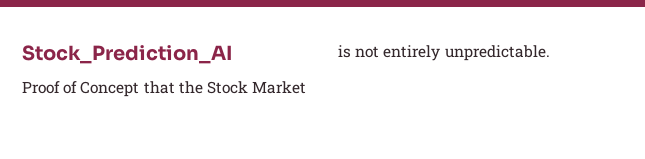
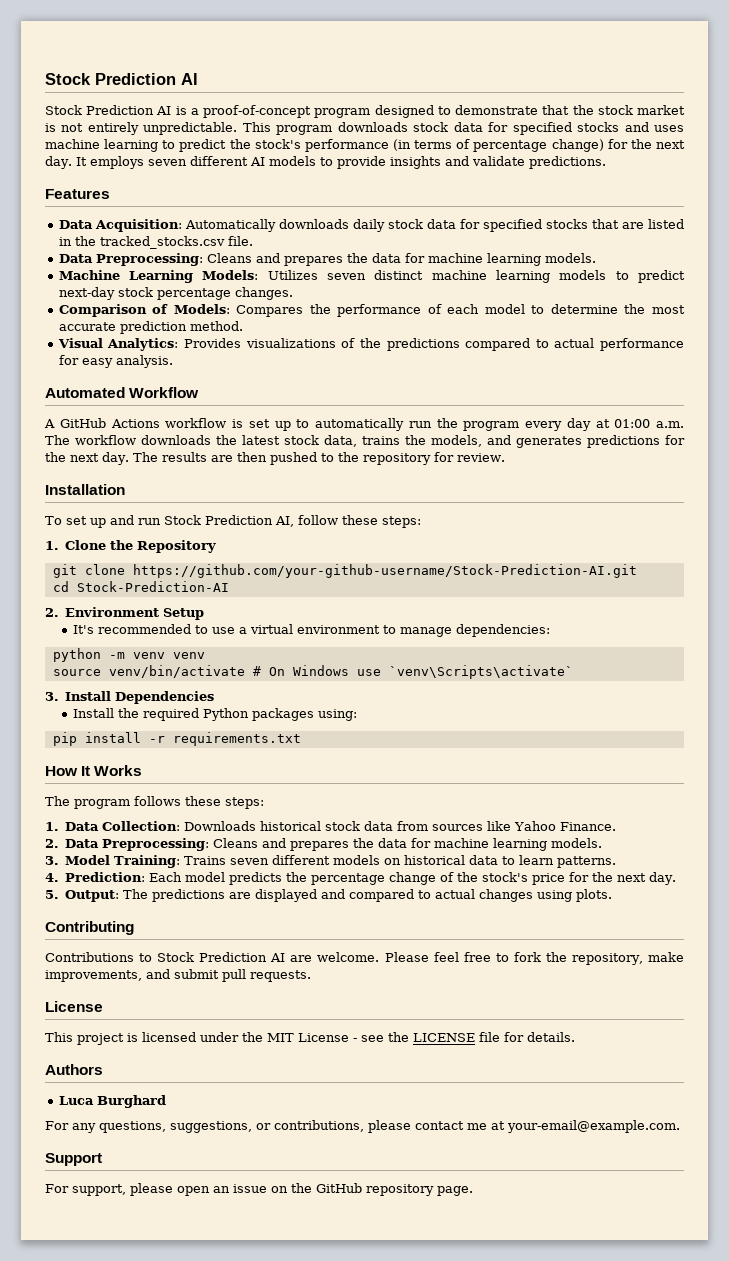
[22,45,232,64] [22,81,307,97] [338,45,550,61] Stock_Prediction_AI // Proof of Concept that the Stock Market is not entirely unpredictable. -> [45,73,198,85] [45,105,686,118] [45,122,684,135] [45,139,685,152] [45,156,606,169] [45,189,110,199] [58,219,684,232] [58,236,253,249] [58,253,596,266] [58,270,685,283] [58,287,293,300] [58,304,685,317] [58,321,243,334] [57,338,684,351] [58,355,173,368] [45,387,200,398] [44,418,684,431] [45,435,685,448] [45,452,505,465] [45,484,125,495] [45,515,421,528] [45,540,217,553] [52,564,637,578] [52,581,229,592] [45,607,205,620] [72,624,550,637] [52,648,205,662] [52,665,573,679] [45,691,215,704] [72,708,357,721] [52,732,301,746] [45,765,143,776] [45,796,264,809] [45,821,617,831] [45,838,603,851] [45,855,617,868] [45,872,677,885] [45,889,613,902] [45,921,134,935] [45,952,684,965] [45,969,311,982] [45,1001,103,1012] [45,1032,575,1045] [45,1064,103,1075] [58,1095,166,1108] [45,1120,680,1133] [45,1153,102,1166] [45,1183,473,1196] Stock Prediction AI // Stock Prediction AI is a proof-of-concept program designed to demonstrate that the stock market is not entirely unpredictable. This program downloads stock data for specified stocks and uses machine learning to predict the stock's performance (in terms of percentage change) for the next day. It employs seven different AI models to provide insights and validate predictions. // Features // Data Acquisition: Automatically downloads daily stock data for specified stocks that are listed in the tracked_stocks.csv file. // Data Preprocessing: Cleans and prepares the data for machine learning models. // Machine Learning Models: Utilizes seven distinct machine learning models to predict next-day stock percentage changes. // Comparison of Models: Compares the performance of each model to determine the most accurate prediction method. // Visual Analytics: Provides visualizations of the predictions compared to actual performance for easy analysis. // Automated Workflow // A GitHub Actions workflow is set up to automatically run the program every day at 01:00 a.m. The workflow downloads the latest stock data, trains the models, and generates predictions for the next day. The results are then pushed to the repository for review. // Installation // To set up and run Stock Prediction AI, follow these steps: // 1. Clone the Repository // git clone https://github.com/your-github-username/Stock-Prediction-AI.git // cd Stock-Prediction-AI // 2. Environment Setup // It's recommended to use a virtual environment to manage dependencies: // python -m venv venv // source venv/bin/activate # On Windows use `venv\Scripts\activate` // 3. Install Dependencies // Install the required Python packages using: // pip install -r requirements.txt // How It Works // The program follows these steps: // 1. Data Collection: Downloads historical stock data from sources like Yahoo Finance. // 2. Data Preprocessing: Cleans and prepares the data for machine learning models. // 3. Model Training: Trains seven different models on historical data to learn patterns. // 4. Prediction: Each model predicts the percentage change of the stock's price for the next day. // 5. Output: The predictions are displayed and compared to actual changes using plots. // Contributing // Contributions to Stock Prediction AI are welcome. Please feel free to fork the repository, make improvements, and submit pull requests. // License // This project is licensed under the MIT License - see the LICENSE file for details. // Authors // Luca Burghard // For any questions, suggestions, or contributions, please contact me at your-email@example.com. // Support // For support, please open an issue on the GitHub repository page.

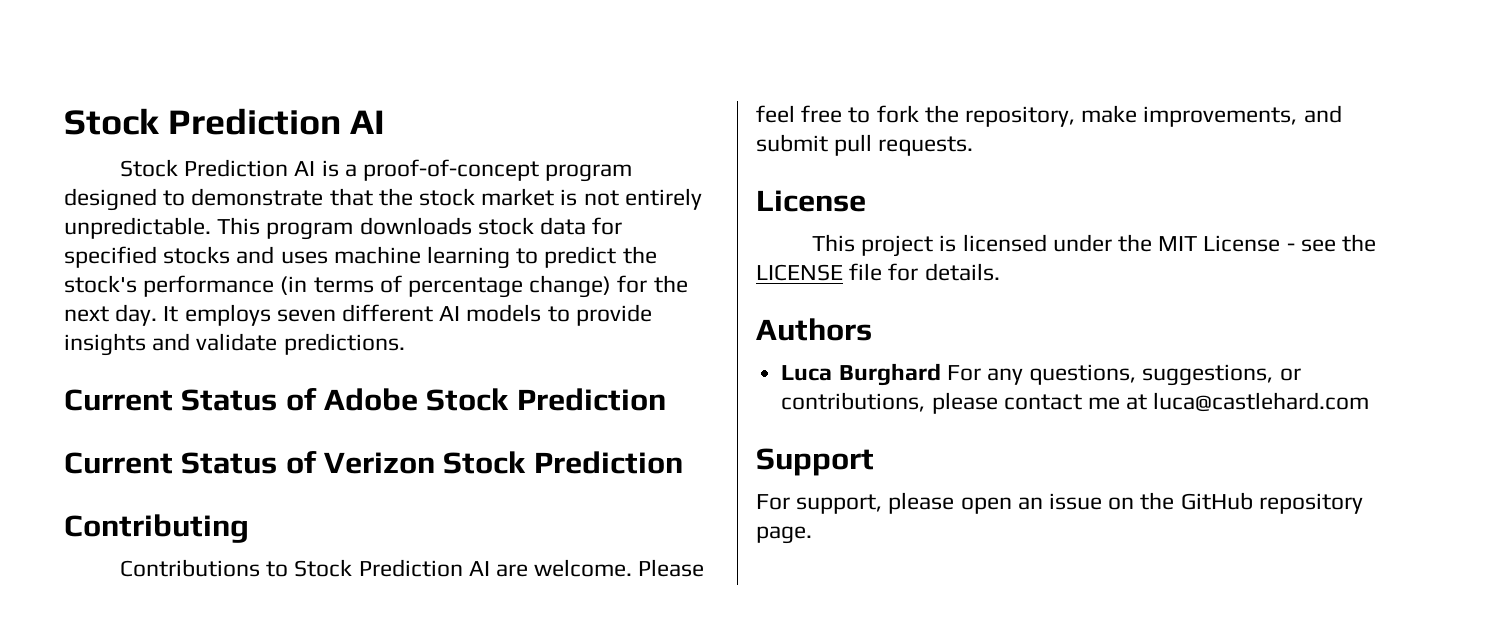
[45,189,110,199] [58,219,684,232] [58,236,253,249] [58,253,596,266] [58,270,685,283] [58,287,293,300] [58,304,685,317] [58,321,243,334] [57,338,684,351] [58,355,173,368] [45,387,200,398] [44,418,684,431] [45,435,685,448] [45,452,505,465] [45,484,125,495] [45,515,421,528] [45,540,217,553] [52,564,637,578] [52,581,229,592] [45,607,205,620] [72,624,550,637] [52,648,205,662] [52,665,573,679] [45,691,215,704] [72,708,357,721] [52,732,301,746] [45,765,143,776] [45,796,264,809] [45,821,617,831] [45,838,603,851] [45,855,617,868] [45,872,677,885] [45,889,613,902] Features // Data Acquisition: Automatically downloads daily stock data for specified stocks that are listed in the tracked_stocks.csv file. // Data Preprocessing: Cleans and prepares the data for machine learning models. // Machine Learning Models: Utilizes seven distinct machine learning models to predict next-day stock percentage changes. // Comparison of Models: Compares the performance of each model to determine the most accurate prediction method. // Visual Analytics: Provides visualizations of the predictions compared to actual performance for easy analysis. // Automated Workflow // A GitHub Actions workflow is set up to automatically run the program every day at 01:00 a.m. The workflow downloads the latest stock data, trains the models, and generates predictions for the next day. The results are then pushed to the repository for review. // Installation // To set up and run Stock Prediction AI, follow these steps: // 1. Clone the Repository // git clone https://github.com/your-github-username/Stock-Prediction-AI.git // cd Stock-Prediction-AI // 2. Environment Setup // It's recommended to use a virtual environment to manage dependencies: // python -m venv venv // source venv/bin/activate # On Windows use `venv\Scripts\activate` // 3. Install Dependencies // Install the required Python packages using: // pip install -r requirements.txt // How It Works // The program follows these steps: // 1. Data Collection: Downloads historical stock data from sources like Yahoo Finance. // 2. Data Preprocessing: Cleans and prepares the data for machine learning models. // 3. Model Training: Trains seven different models on historical data to learn patterns. // 4. Prediction: Each model predicts the percentage change of the stock's price for the next day. // 5. Output: The predictions are displayed and compared to actual changes using plots. -> [64,388,666,411] [64,451,683,474] Current Status of Adobe Stock Prediction // Current Status of Verizon Stock Prediction
(166, 1101) // -> (941, 374) none
[507,1120,680,1133] your-email@example.com. -> [1153,392,1370,412] luca@castlehard.com

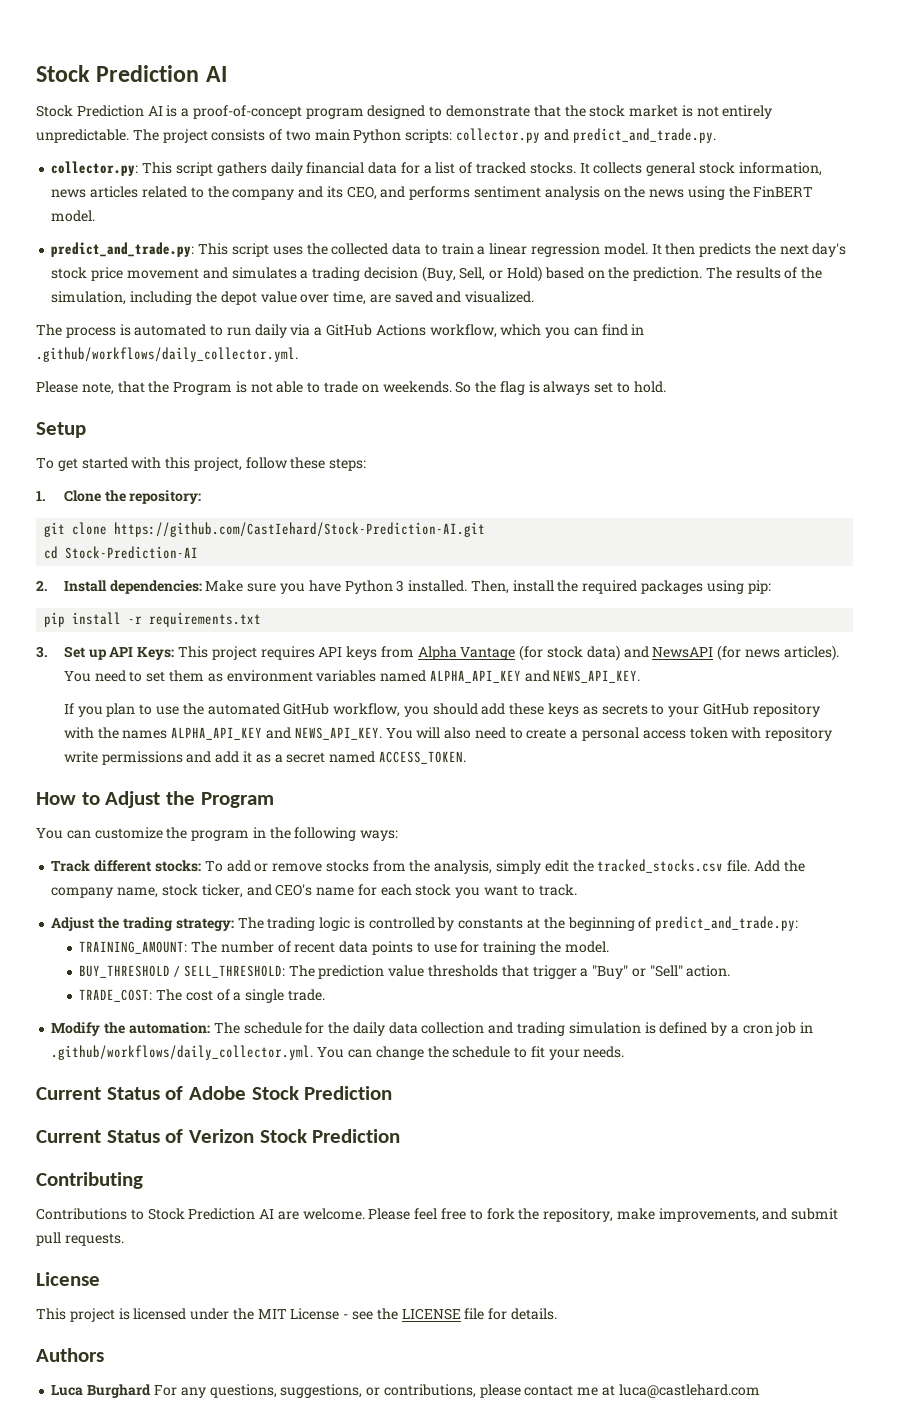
[217,217,623,240] [64,246,657,269] [64,275,688,298] [64,304,652,326] [64,333,405,356] This program downloads stock data for specified stocks and uses machine learning to predict the stock's performance (in terms of percentage change) for the next day. It employs seven different AI models to provide insights and validate predictions. -> [132,128,716,143] [51,161,822,176] [51,186,814,200] [51,210,96,222] [51,242,847,257] [51,266,823,282] [51,291,535,305] [36,324,645,338] [36,347,298,362] [36,381,666,395] [36,422,86,438] [36,457,367,471] [36,490,202,504] [44,522,486,537] [44,546,199,559] [36,580,771,594] [44,612,262,627] [36,645,839,661] [63,670,641,683] [63,703,820,717] [63,727,833,741] [63,751,466,765] [36,791,274,808] [36,827,399,841] [51,859,805,874] [51,884,577,898] [51,916,799,931] [79,941,609,955] [79,965,731,979] [79,989,325,1003] [51,1022,814,1036] [51,1045,625,1060] The project consists of two main Python scripts: collector.py and predict_and_trade.py. // collector.py: This script gathers daily financial data for a list of tracked stocks. It collects general stock information, news articles related to the company and its CEO, and performs sentiment analysis on the news using the FinBERT model. // predict_and_trade.py: This script uses the collected data to train a linear regression model. It then predicts the next day's stock price movement and simulates a trading decision (Buy, Sell, or Hold) based on the prediction. The results of the simulation, including the depot value over time, are saved and visualized. // The process is automated to run daily via a GitHub Actions workflow, which you can find in .github/workflows/daily_collector.yml. // Please note, that the Program is not able to trade on weekends. So the flag is always set to hold. // Setup // To get started with this project, follow these steps: // 1. Clone the repository: // git clone https://github.com/CastIehard/Stock-Prediction-AI.git // cd Stock-Prediction-AI // 2. Install dependencies: Make sure you have Python 3 installed. Then, install the required packages using pip: // pip install -r requirements.txt // 3. Set up API Keys: This project requires API keys from Alpha Vantage (for stock data) and NewsAPI (for news articles). You need to set them as environment variables named ALPHA_API_KEY and NEWS_API_KEY. // If you plan to use the automated GitHub workflow, you should add these keys as secrets to your GitHub repository with the names ALPHA_API_KEY and NEWS_API_KEY. You will also need to create a personal access token with repository write permissions and add it as a secret named ACCESS_TOKEN. // How to Adjust the Program // You can customize the program in the following ways: // Track different stocks: To add or remove stocks from the analysis, simply edit the tracked_stocks.csv file. Add the company name, stock ticker, and CEO's name for each stock you want to track. // Adjust the trading strategy: The trading logic is controlled by constants at the beginning of predict_and_trade.py: // TRAINING_AMOUNT: The number of recent data points to use for training the model. // BUY_THRESHOLD / SELL_THRESHOLD: The prediction value thresholds that trigger a "Buy" or "Sell" action. // TRADE_COST: The cost of a single trade. // Modify the automation: The schedule for the daily data collection and trading simulation is defined by a cron job in .github/workflows/daily_collector.yml. You can change the schedule to fit your needs.
[756,448,874,476] [756,492,1363,514] [756,526,812,544] // Support // For support, please open an issue on the GitHub repository page. -> (760, 1391) none

